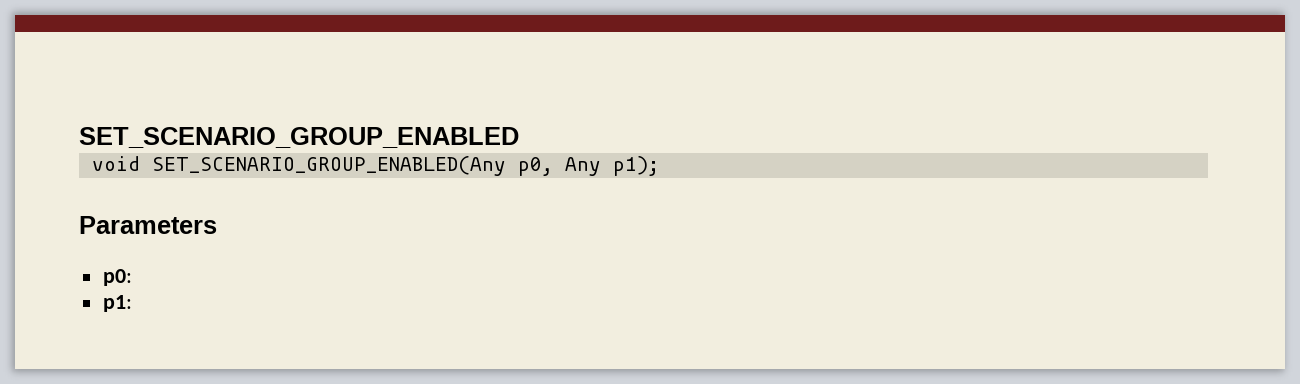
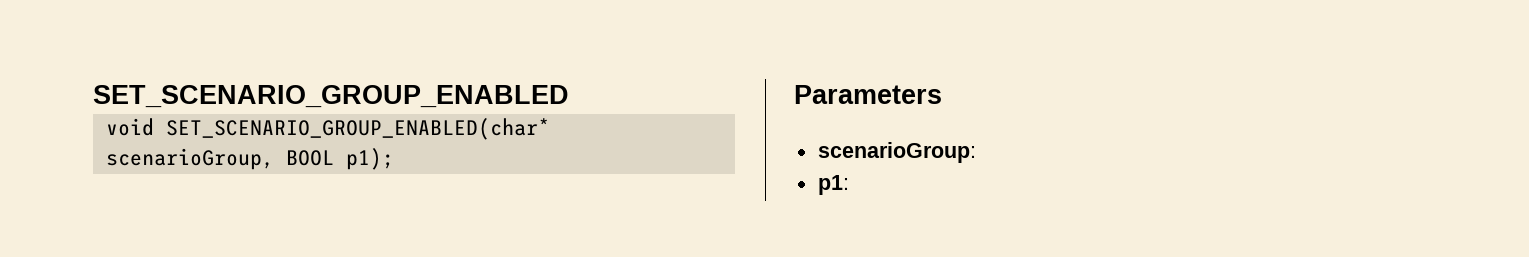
[151,156,601,176] SET_SCENARIO_GROUP_ENABLED(Any p0, Any -> [165,118,550,140] [105,148,334,170] SET_SCENARIO_GROUP_ENABLED(char* scenarioGroup, BOOL
[102,269,132,286] p0: -> [817,142,976,163] scenarioGroup:

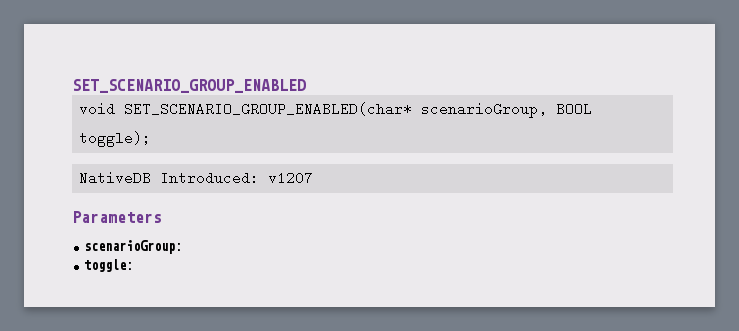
[345,148,394,170] p1); -> [78,131,151,147] [78,171,313,185] toggle); // NativeDB Introduced: v1207
[817,175,849,195] p1: -> [84,259,134,272] toggle:

